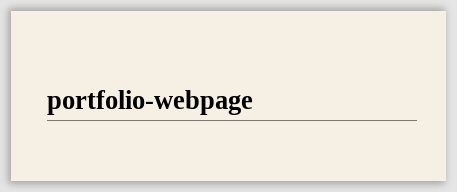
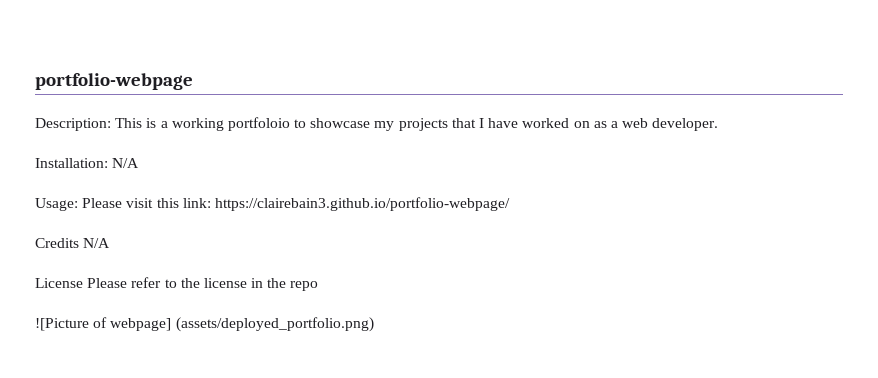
(253, 102) none -> [35,117,719,131] [35,158,140,168] [35,197,510,211] [35,238,111,248] [35,277,319,291] [35,317,374,332] // Description: This is a working portfoloio to showcase my projects that I have worked on as a web developer. // Installation: N/A // Usage: Please visit this link: https://clairebain3.github.io/portfolio-webpage/ // Credits N/A // License Please refer to the license in the repo // ![Picture of webpage] (assets/deployed_portfolio.png)

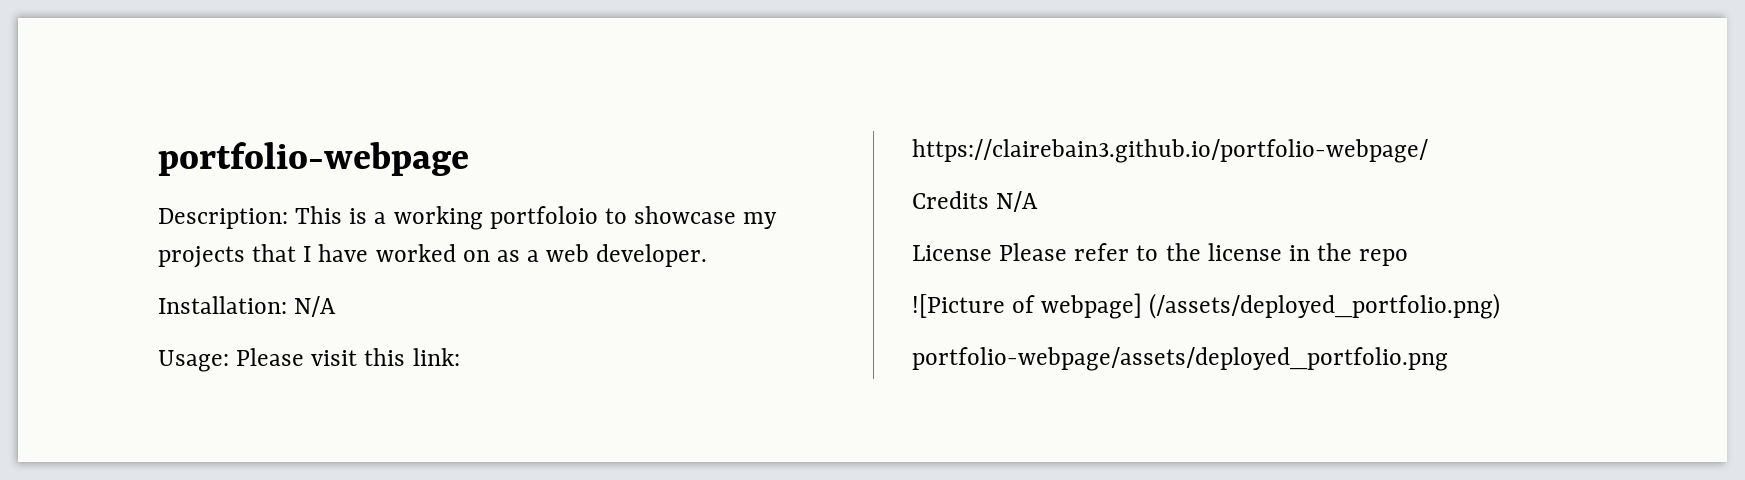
[175,317,374,332] (assets/deployed_portfolio.png) -> [1149,293,1501,319] [912,347,1448,371] (/assets/deployed_portfolio.png) // portfolio-webpage/assets/deployed_portfolio.png

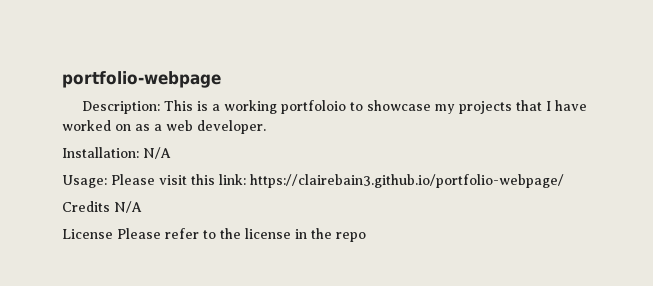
[912,293,1501,319] [912,347,1448,371] // ![Picture of webpage] (/assets/deployed_portfolio.png) // portfolio-webpage/assets/deployed_portfolio.png -> (366, 237) none

